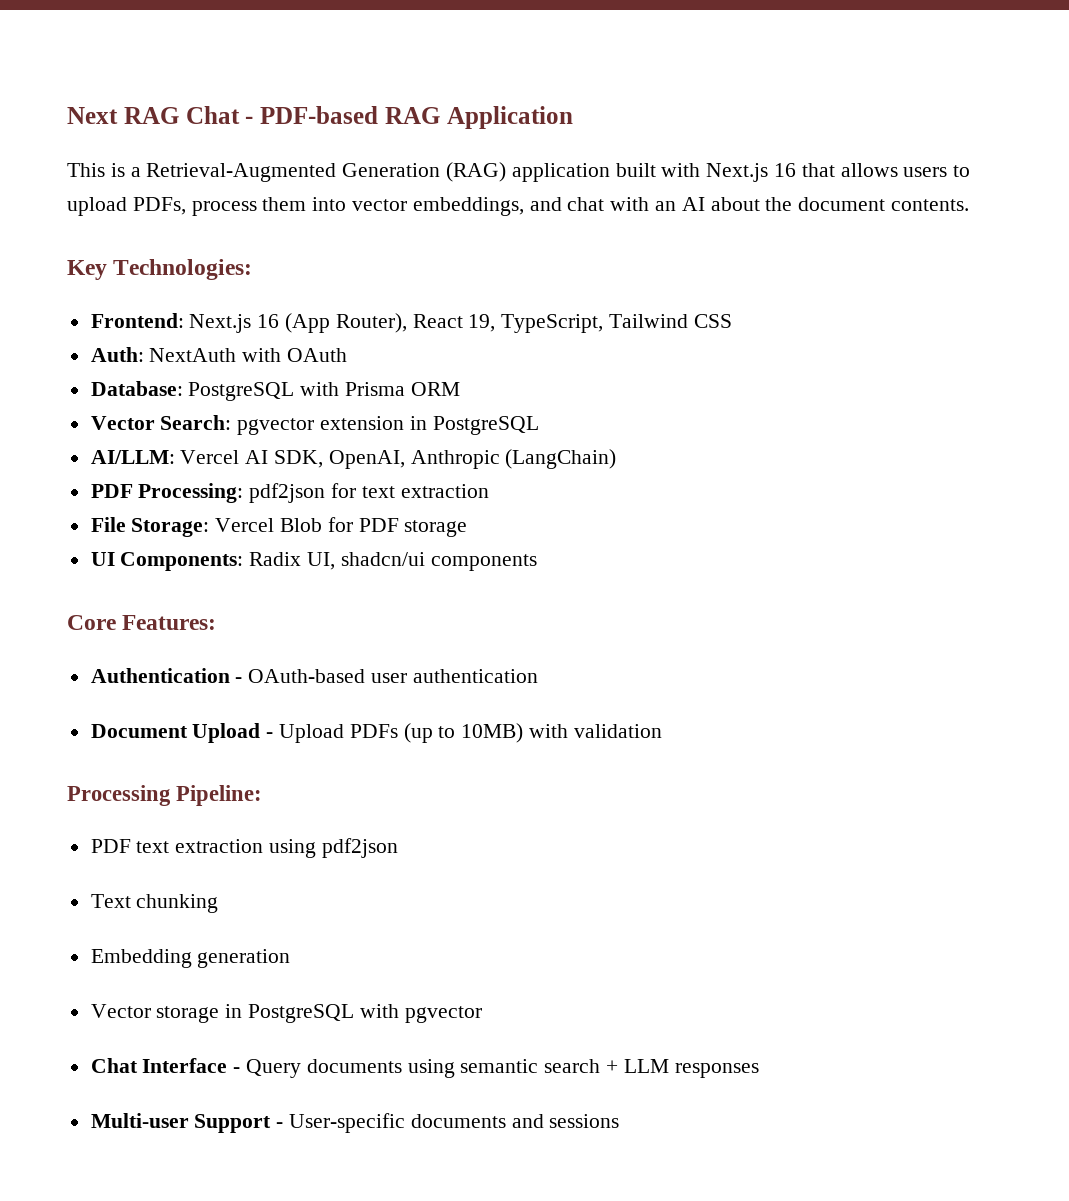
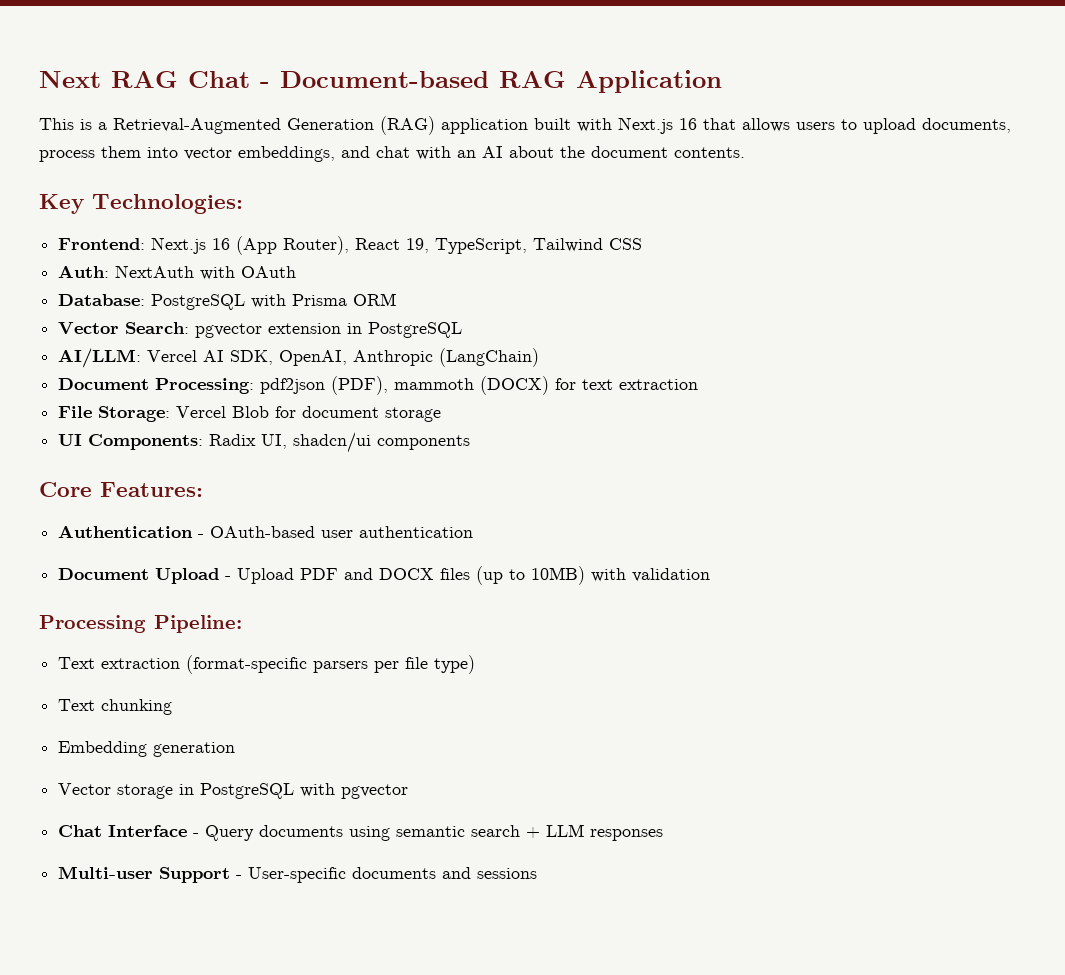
[260,106,378,124] PDF-based -> [280,71,489,88] Document-based
[132,197,186,215] PDFs, -> [922,118,1011,133] documents,
[90,484,133,498] PDF -> [58,378,150,390] Document
(326, 493) none -> [331,376,550,395] (PDF), mammoth (DOCX)
[358,518,399,532] PDF -> [302,406,380,418] document
[349,724,398,738] PDFs -> [300,568,471,580] PDF and DOCX files
[90,838,398,858] PDF text extraction using pdf2json -> [58,655,476,674] Text extraction (format-specific parsers per file type)

